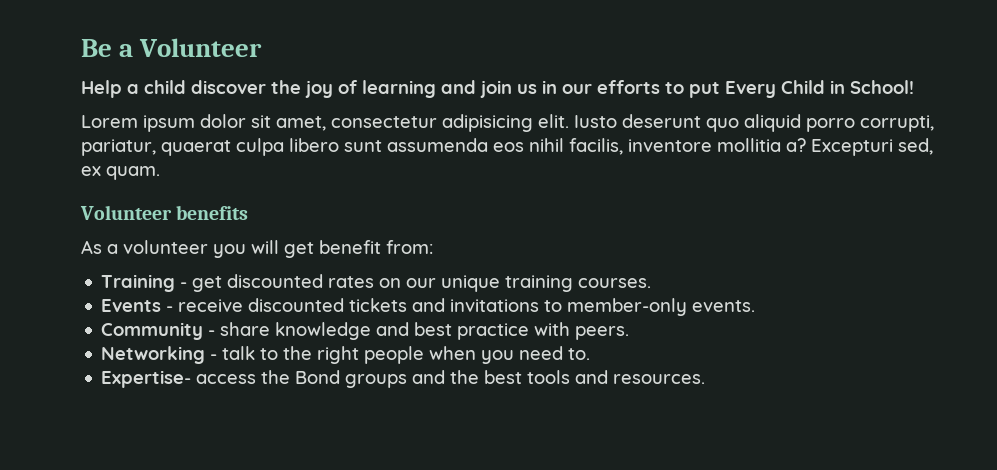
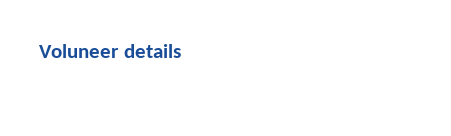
[81,38,263,57] [81,80,914,98] [81,114,934,132] [81,138,933,156] [81,166,160,180] [80,205,249,220] [81,240,433,258] [101,274,652,292] [101,298,756,316] [101,322,630,340] [101,346,591,364] [101,370,706,388] Be a Volunteer // Help a child discover the joy of learning and join us in our efforts to put Every Child in School! // Lorem ipsum dolor sit amet, consectetur adipisicing elit. Iusto deserunt quo aliquid porro corrupti, pariatur, quaerat culpa libero sunt assumenda eos nihil facilis, inventore mollitia a? Excepturi sed, ex quam. // Volunteer benefits // As a volunteer you will get benefit from: // Training - get discounted rates on our unique training courses. // Events - receive discounted tickets and invitations to member-only events. // Community - share knowledge and best practice with peers. // Networking - talk to the right people when you need to. // Expertise- access the Bond groups and the best tools and resources. -> [39,44,181,58] Voluneer details

